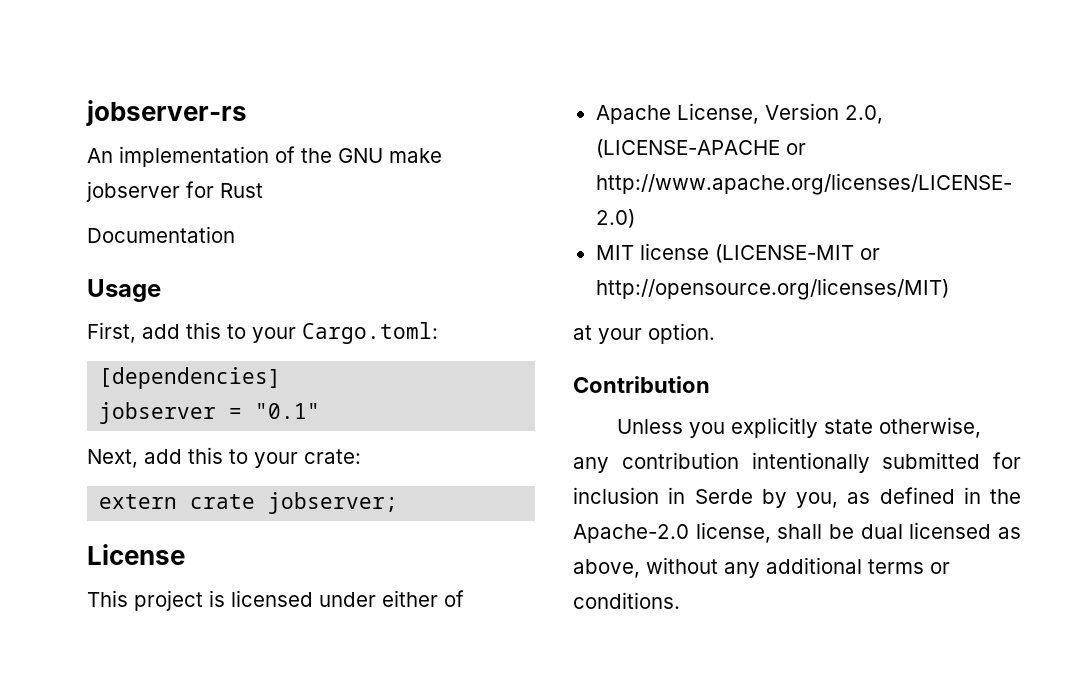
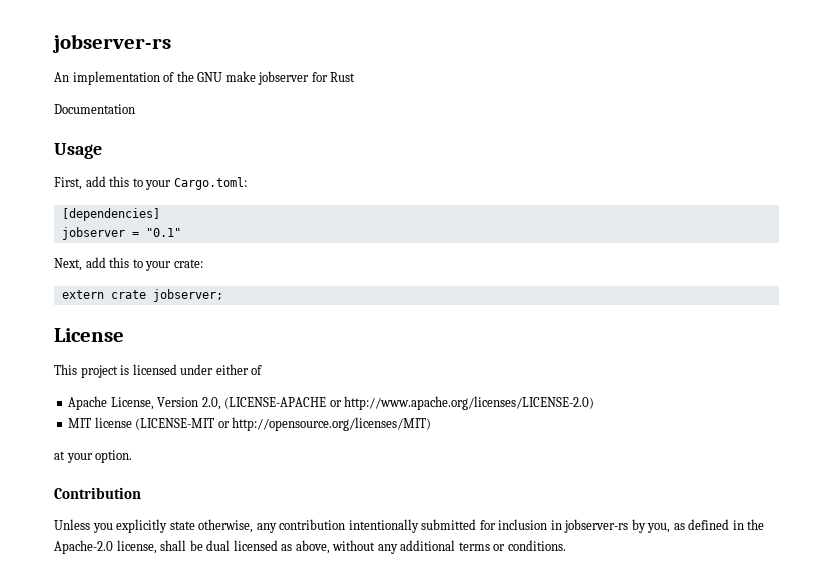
[694,489,753,504] Serde -> [564,519,629,533] jobserver-rs

